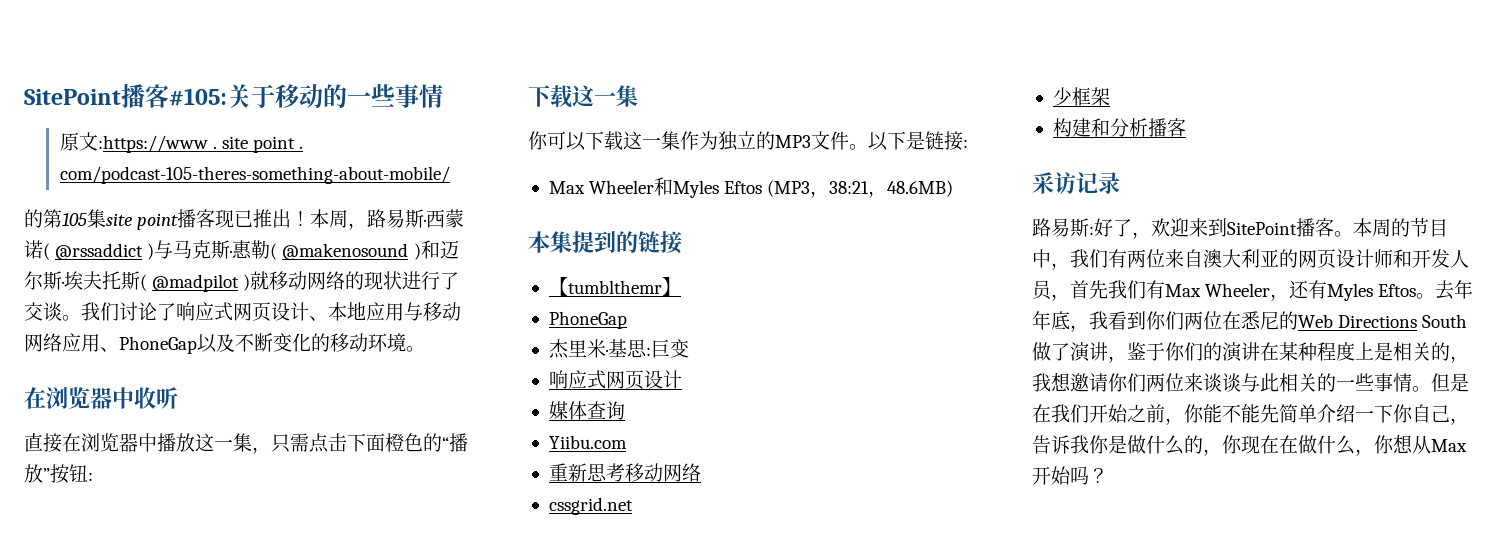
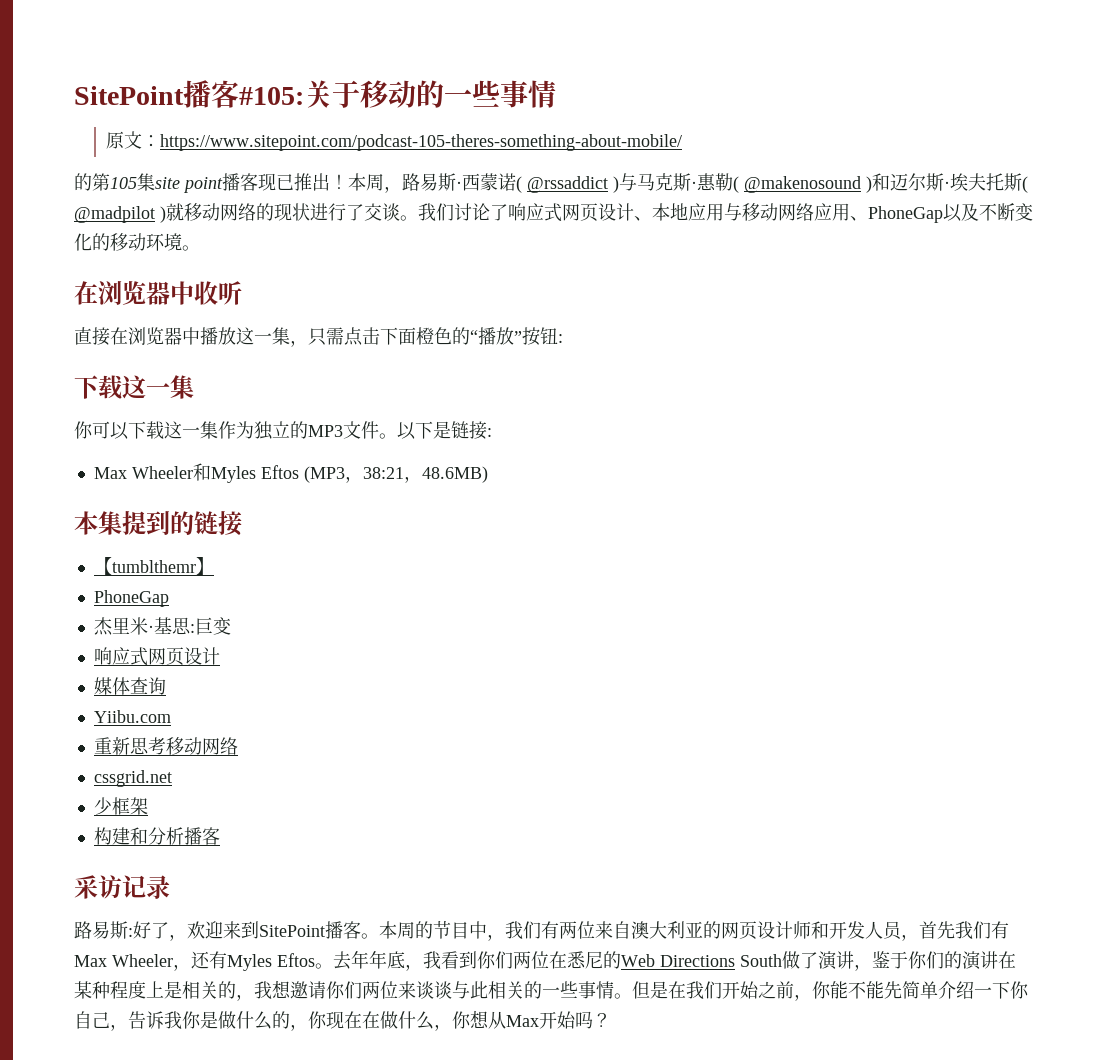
[97,135,304,153] [59,166,450,184] :https://www . site point . com/podcast-105-theres-something-about-mobile/ -> [142,134,683,151] ：https://www.sitepoint.com/podcast-105-theres-something-about-mobile/

